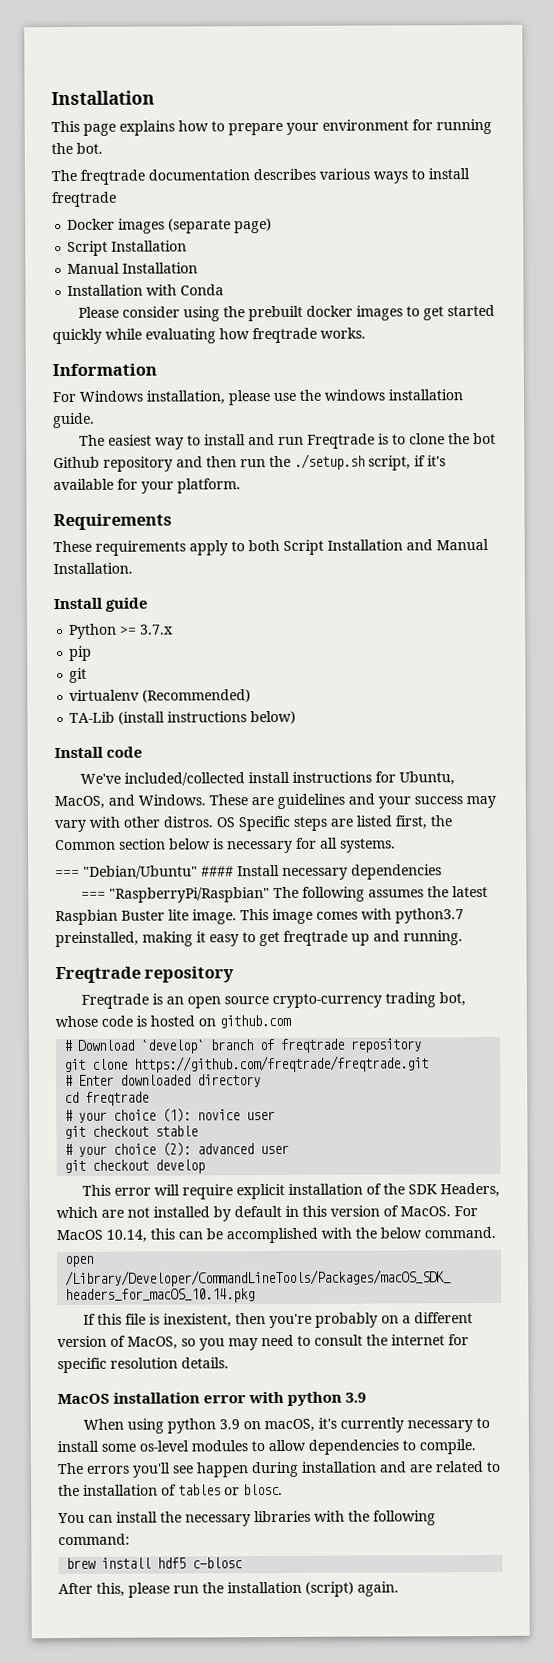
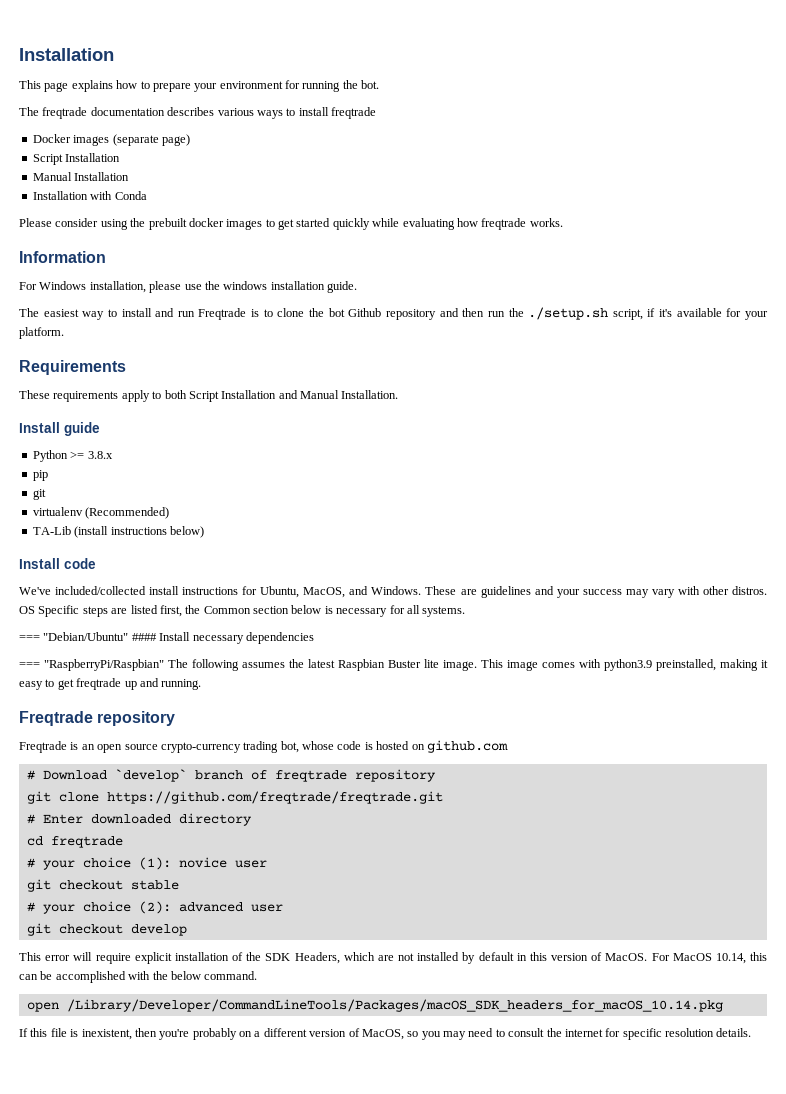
[140,624,175,635] 3.7.x -> [87,451,113,459] 3.8.x
[395,908,464,924] python3.7 -> [604,659,652,671] python3.9
[57,1391,367,1406] [82,1417,490,1434] [57,1439,476,1455] [57,1461,501,1478] [58,1483,283,1497] [57,1510,436,1527] [58,1533,130,1546] [66,1557,244,1570] [58,1581,399,1598] // MacOS installation error with python 3.9 // When using python 3.9 on macOS, it's currently necessary to install some os-level modules to allow dependencies to compile. The errors you'll see happen during installation and are related to the installation of tables or blosc. // You can install the necessary libraries with the following command: // brew install hdf5 c-blosc // After this, please run the installation (script) again. -> (752, 1032) none

